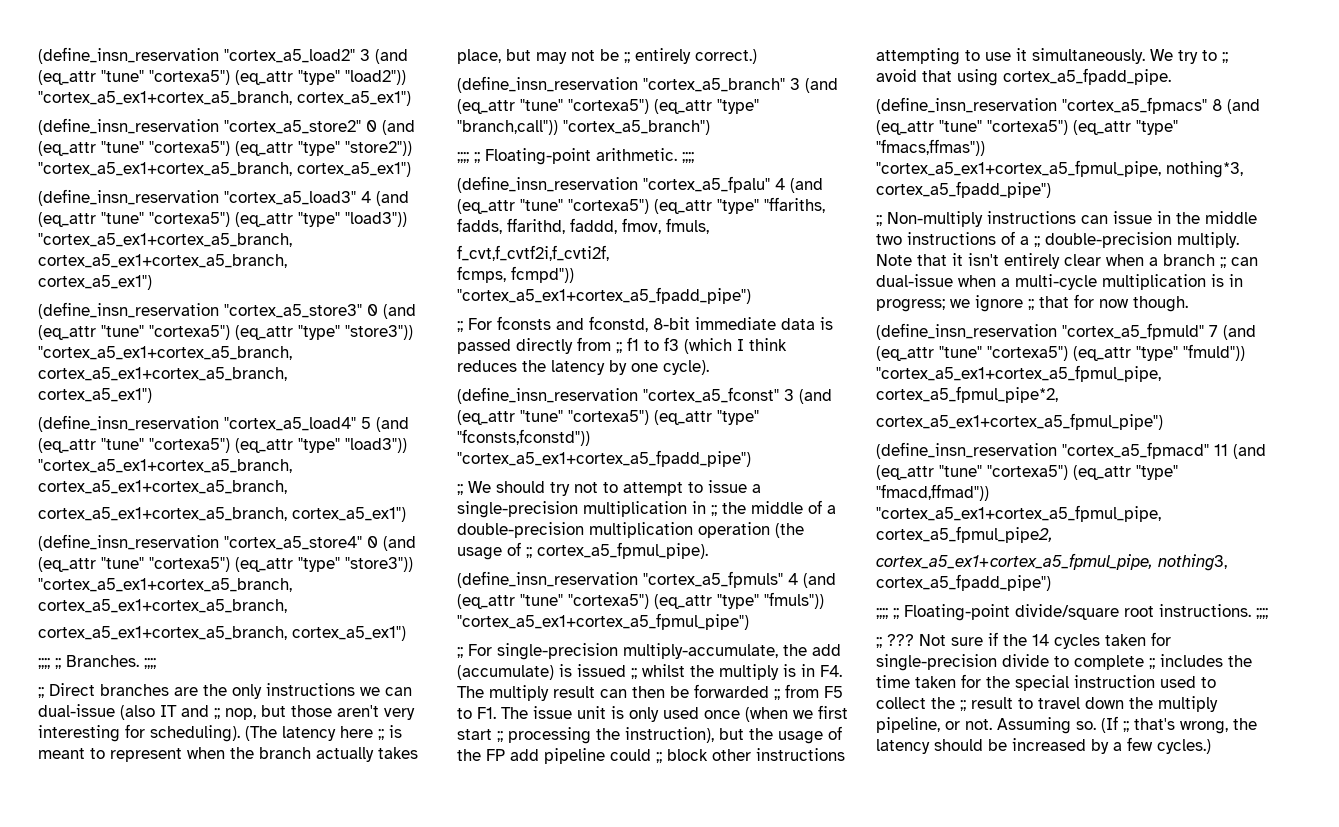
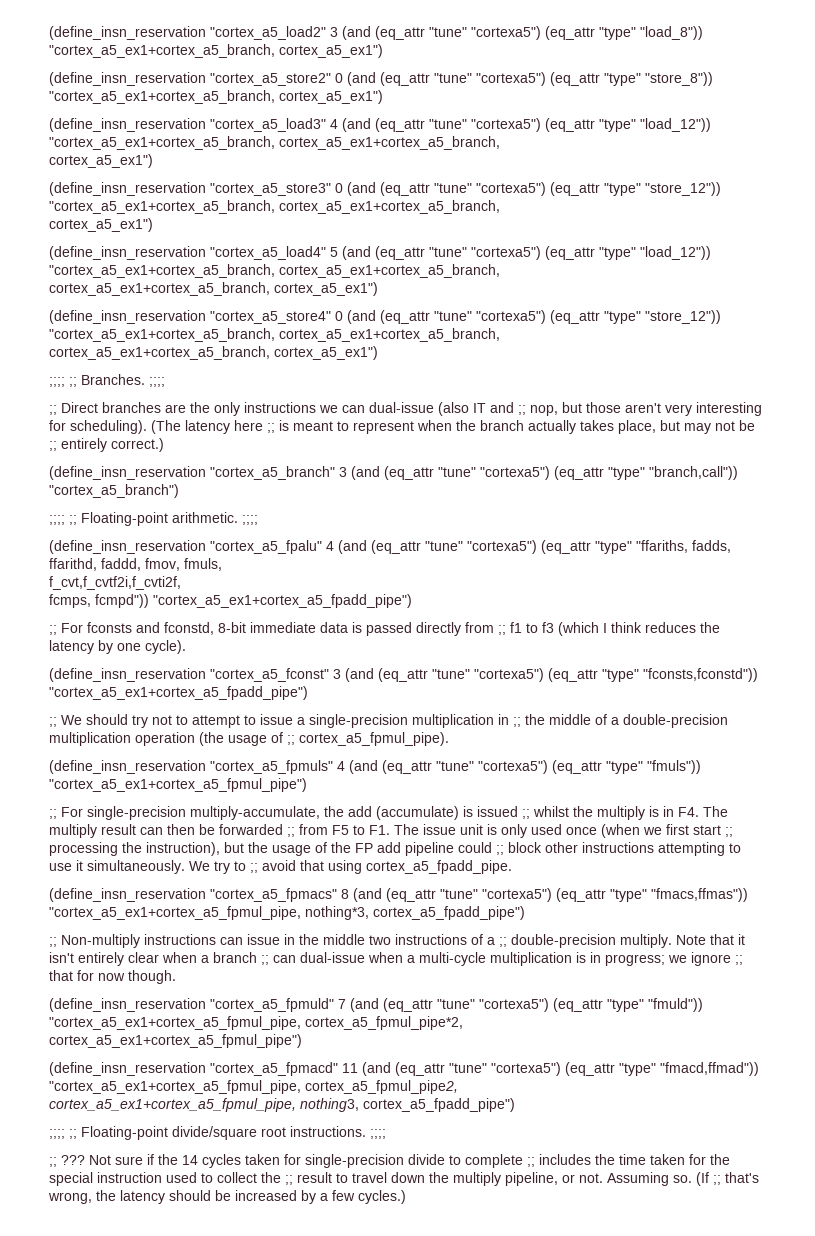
[345,70,406,85] "load2")) -> [640,26,703,40] "load_8"))
[345,141,412,156] "store2")) -> [645,72,713,86] "store_8"))
[345,212,407,227] "load3")) -> [640,118,711,132] "load_12"))
[345,325,413,340] "store3")) -> [645,182,721,196] "store_12"))
[345,438,407,453] "load3")) -> [640,246,711,260] "load_12"))
[345,557,413,572] "store3")) -> [645,310,721,324] "store_12"))

